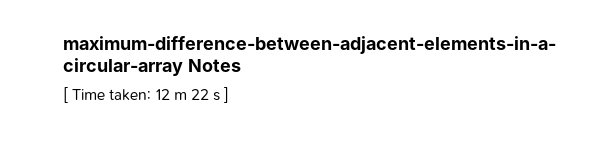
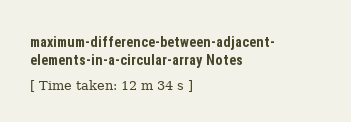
[190,89,209,100] 22 -> [157,81,173,90] 34

